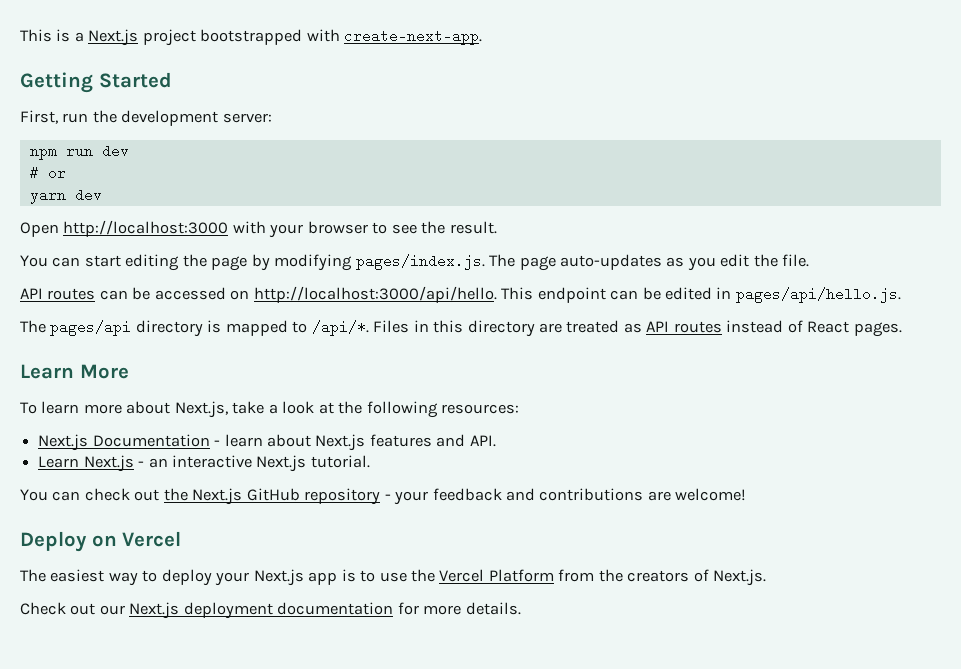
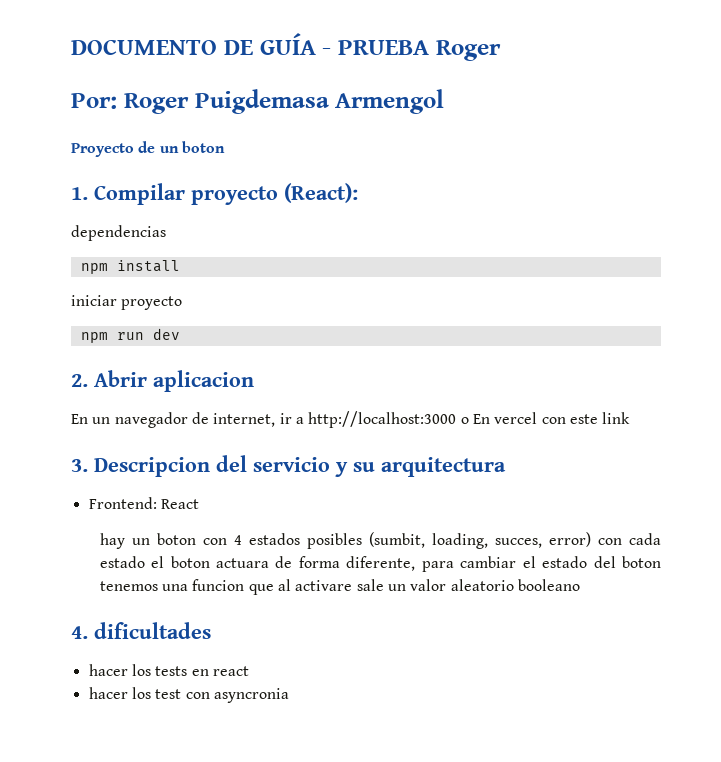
[20,29,483,46] [20,72,172,93] [20,110,272,126] [29,144,129,160] [29,166,66,180] [29,188,102,204] [20,220,497,238] [20,254,810,271] [20,286,901,303] [20,320,902,337] [20,364,129,379] [20,401,520,418] [38,434,496,451] [38,455,370,472] [20,488,747,505] [20,531,182,552] [20,569,767,586] [20,602,521,619] This is a Next.js project bootstrapped with create-next-app. // Getting Started // First, run the development server: // npm run dev // # or // yarn dev // Open http://localhost:3000 with your browser to see the result. // You can start editing the page by modifying pages/index.js. The page auto-updates as you edit the file. // API routes can be accessed on http://localhost:3000/api/hello. This endpoint can be edited in pages/api/hello.js. // The pages/api directory is mapped to /api/*. Files in this directory are treated as API routes instead of React pages. // Learn More // To learn more about Next.js, take a look at the following resources: // Next.js Documentation - learn about Next.js features and API. // Learn Next.js - an interactive Next.js tutorial. // You can check out the Next.js GitHub repository - your feedback and contributions are welcome! // Deploy on Vercel // The easiest way to deploy your Next.js app is to use the Vercel Platform from the creators of Next.js. // Check out our Next.js deployment documentation for more details. -> [71,33,501,61] [71,89,445,114] [71,141,225,157] [71,183,358,205] [71,225,166,241] [80,260,180,274] [71,295,183,310] [80,328,180,343] [71,370,254,392] [71,411,631,428] [71,455,506,477] [88,497,199,509] [99,532,661,549] [99,556,661,572] [99,579,580,595] [71,622,211,639] [88,664,249,676] [88,687,289,703] DOCUMENTO DE GUÍA - PRUEBA Roger // Por: Roger Puigdemasa Armengol // Proyecto de un boton // 1. Compilar proyecto (React): // dependencias // npm install // iniciar proyecto // npm run dev // 2. Abrir aplicacion // En un navegador de internet, ir a http://localhost:3000 o En vercel con este link // 3. Descripcion del servicio y su arquitectura // Frontend: React // hay un boton con 4 estados posibles (sumbit, loading, succes, error) con cada estado el boton actuara de forma diferente, para cambiar el estado del boton tenemos una funcion que al activare sale un valor aleatorio booleano // 4. dificultades // hacer los tests en react // hacer los test con asyncronia

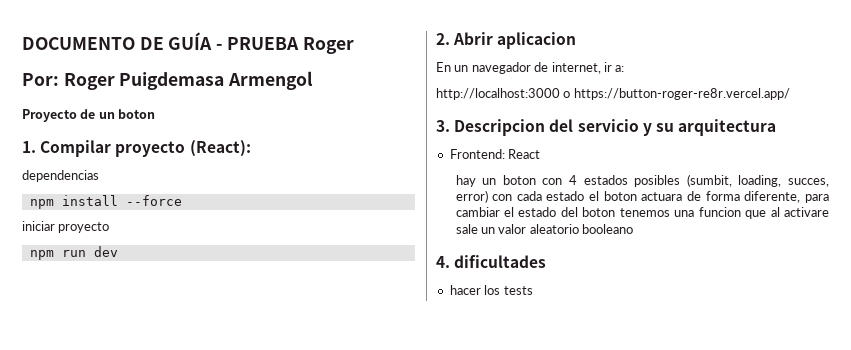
(180, 266) none -> [125,195,182,206] --force
[295,417,304,424] a -> [615,65,625,72] a: //
[472,412,631,424] En vercel con este link -> [573,88,790,100] https://button-roger-re8r.vercel.app/
[191,666,249,676] [88,687,289,703] en react // hacer los test con asyncronia -> (533, 290) none

